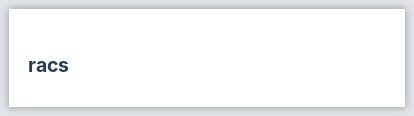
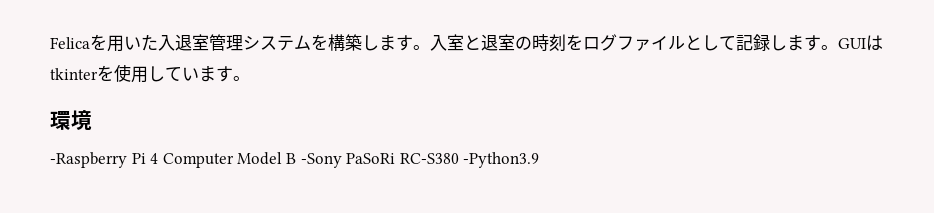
[28,61,69,72] racs -> [50,34,883,52] [50,64,250,83] [50,110,92,130] [50,152,540,168] Felicaを用いた入退室管理システムを構築します。入室と退室の時刻をログファイルとして記録します。GUIはtkinterを使用しています。 // 環境 // -Raspberry Pi 4 Computer Model B -Sony PaSoRi RC-S380 -Python3.9

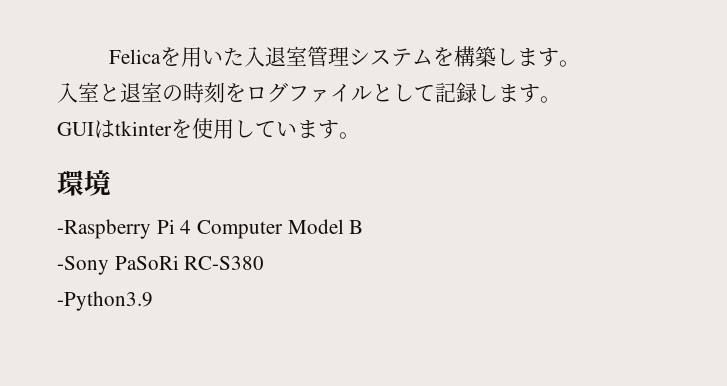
(430, 47) none -> (580, 63) //
(838, 47) none -> (561, 99) //
(296, 158) none -> (364, 227) //
(459, 158) none -> (265, 263) //

